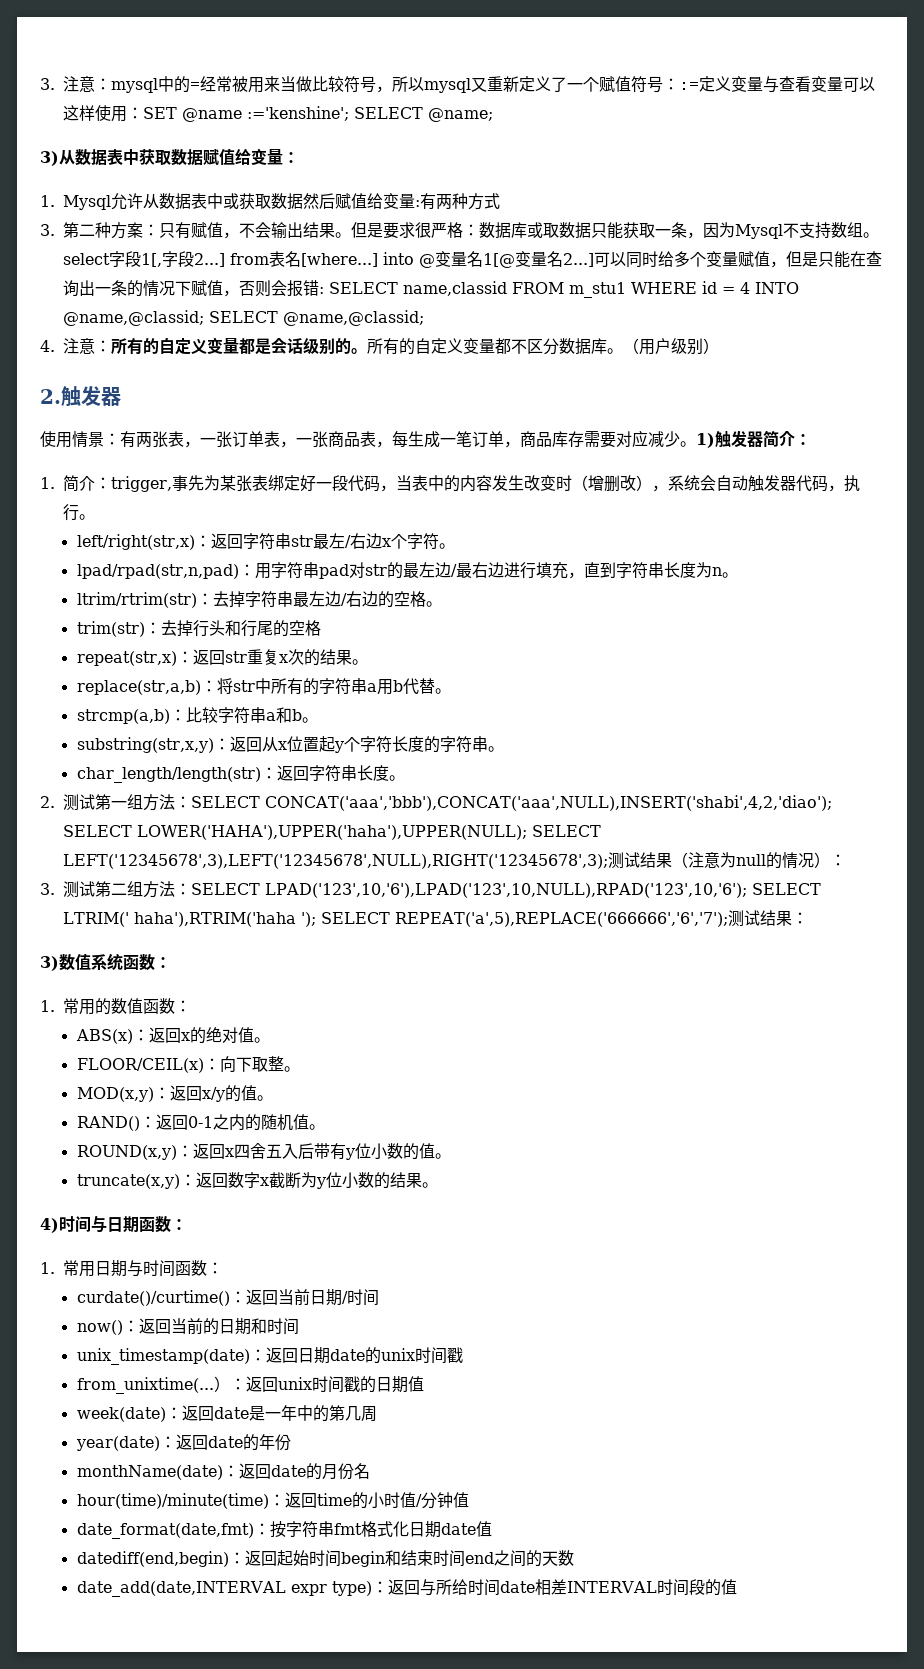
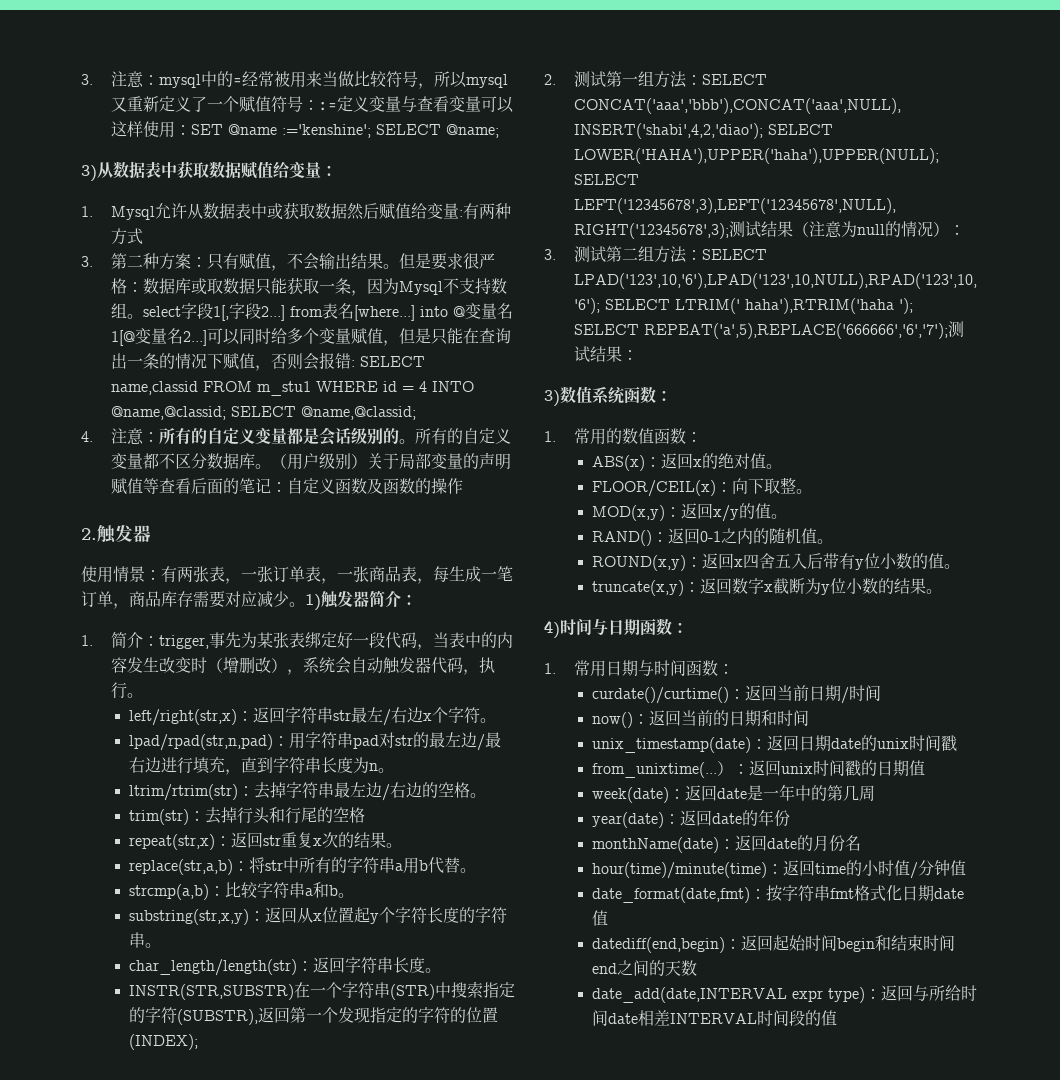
(719, 346) none -> [367,452,512,470] [111,478,464,495] 关于局部变量的声明赋值等查看后面的笔记：自定义函数及函数的操作
(405, 778) none -> [128,981,515,1000] [128,1007,498,1025] [128,1034,198,1050] // INSTR(STR,SUBSTR)在一个字符串(STR)中搜索指定的字符(SUBSTR),返回第一个发现指定的字符的位置(INDEX);

